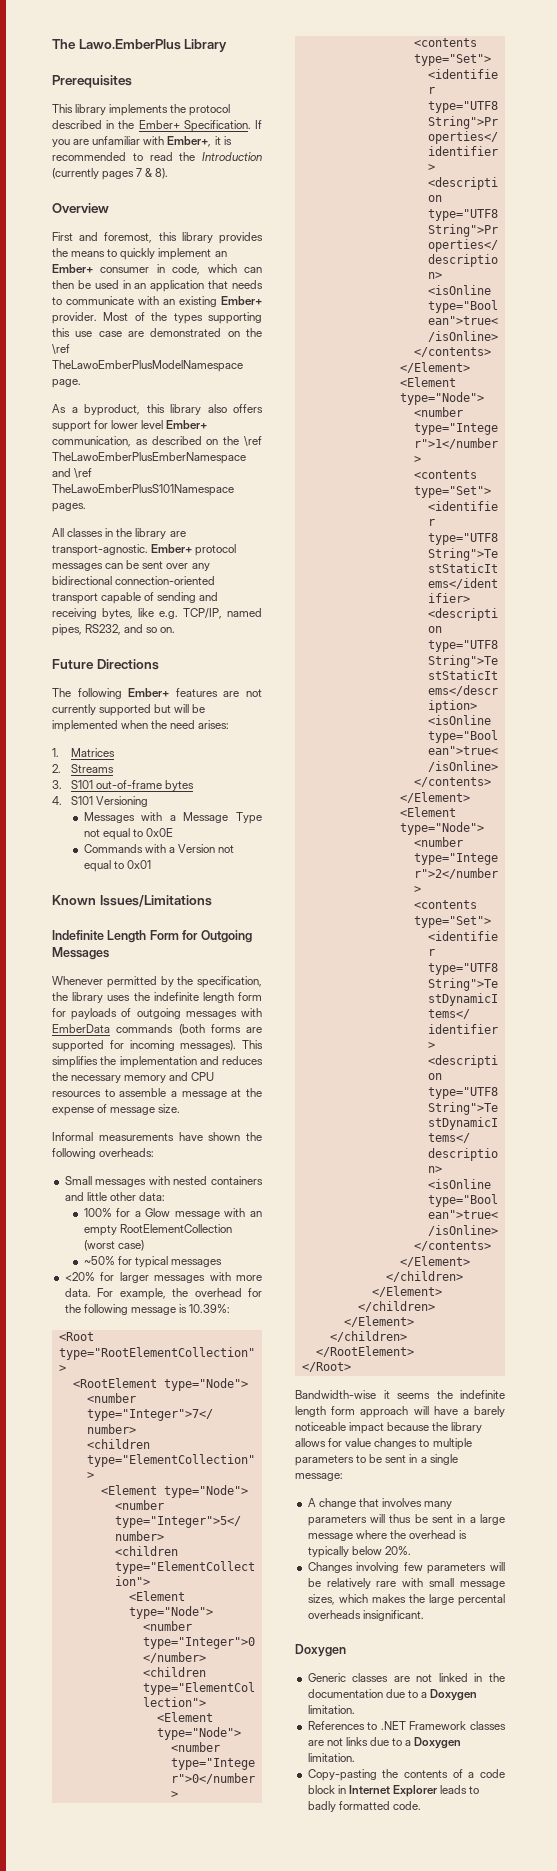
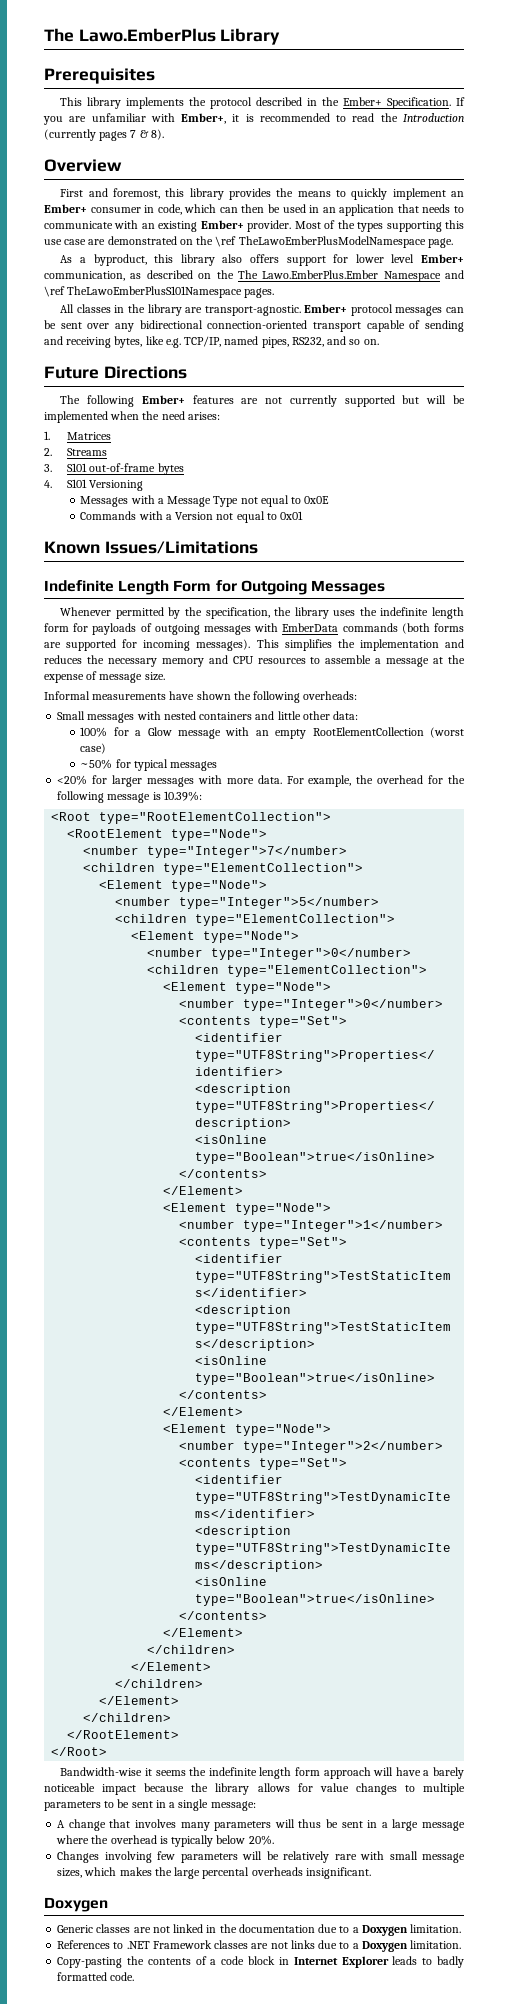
[244,436,262,447] [52,452,246,464] \ref TheLawoEmberPlusEmberNamespace -> [237,270,441,282] The Lawo.EmberPlus.Ember Namespace

